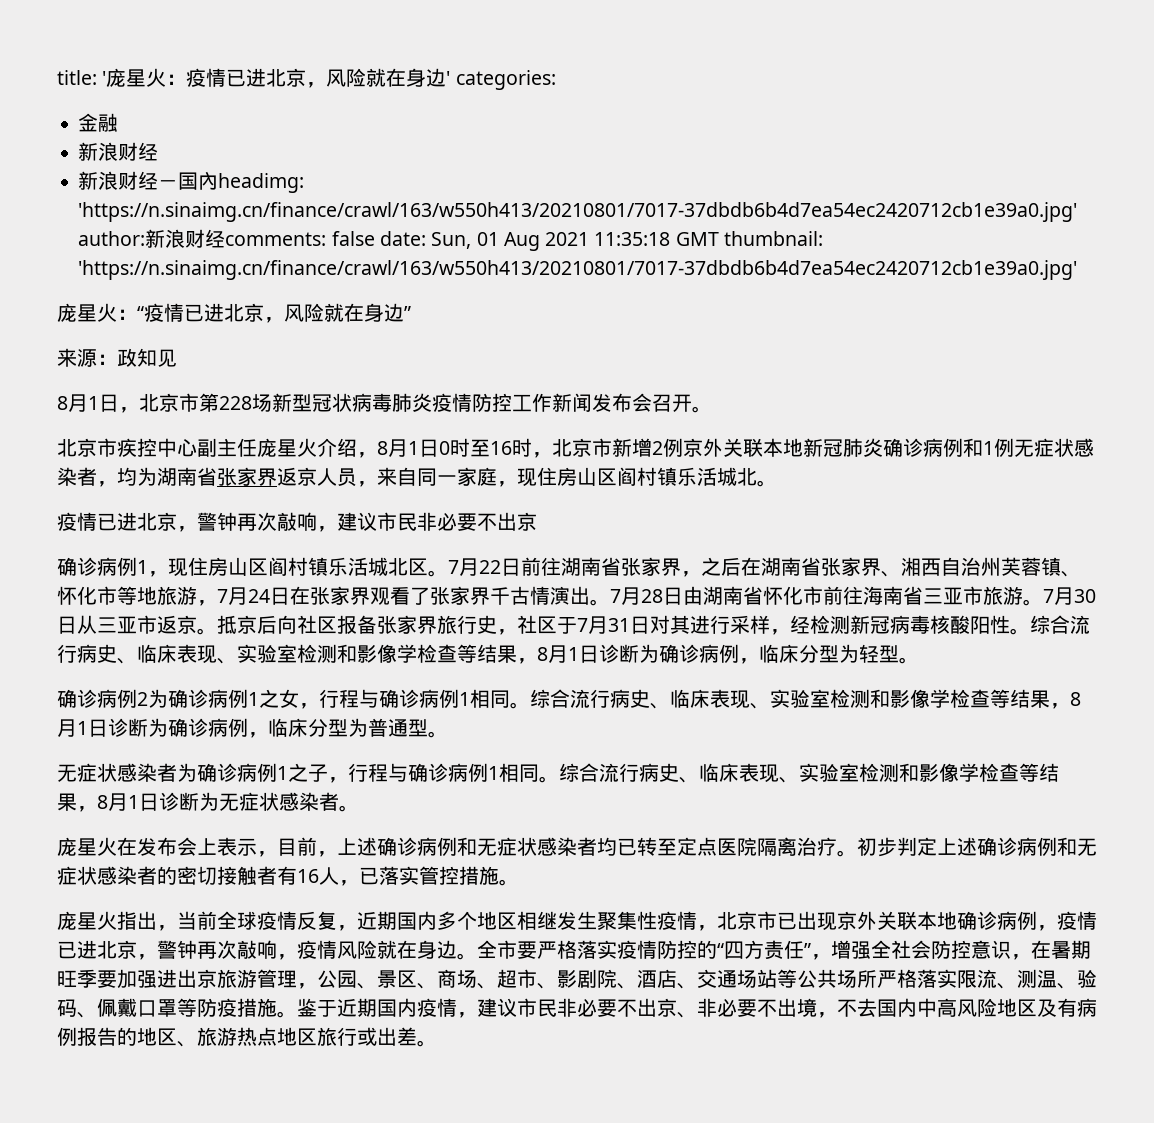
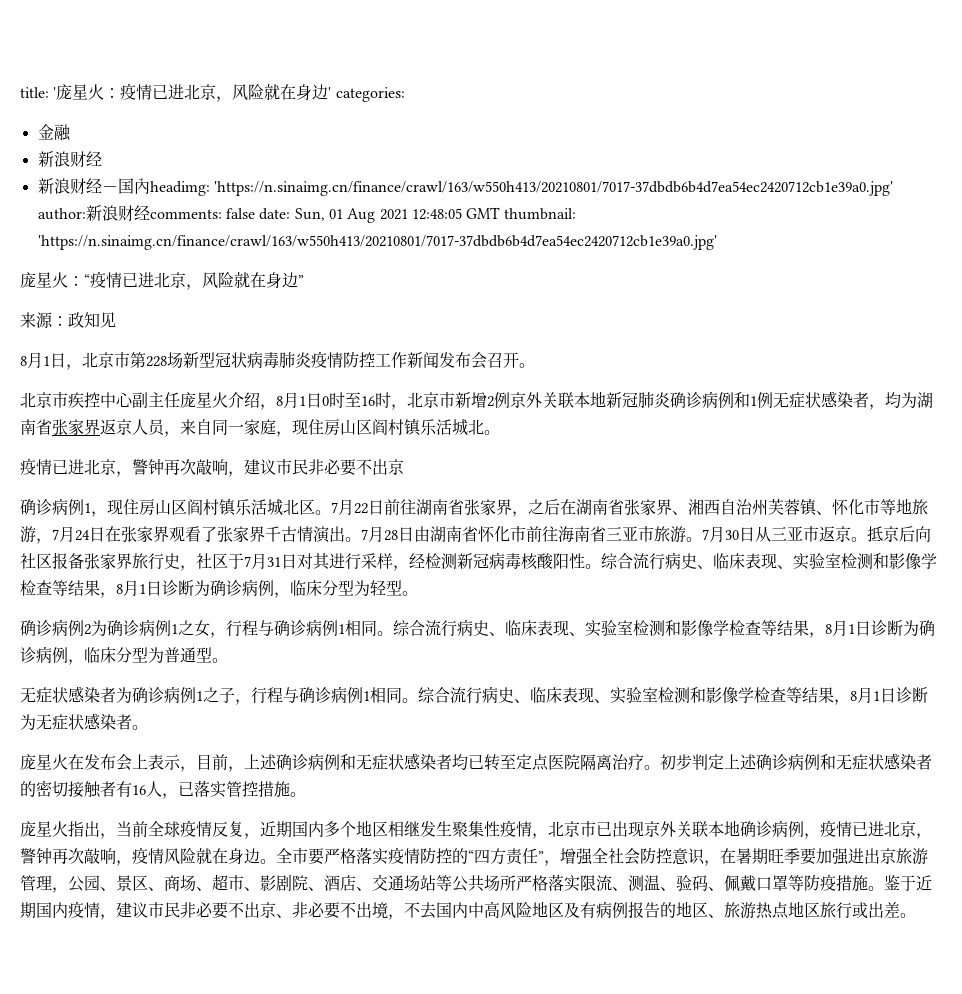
[594,232,671,246] 11:35:18 -> [411,208,462,220] 12:48:05

